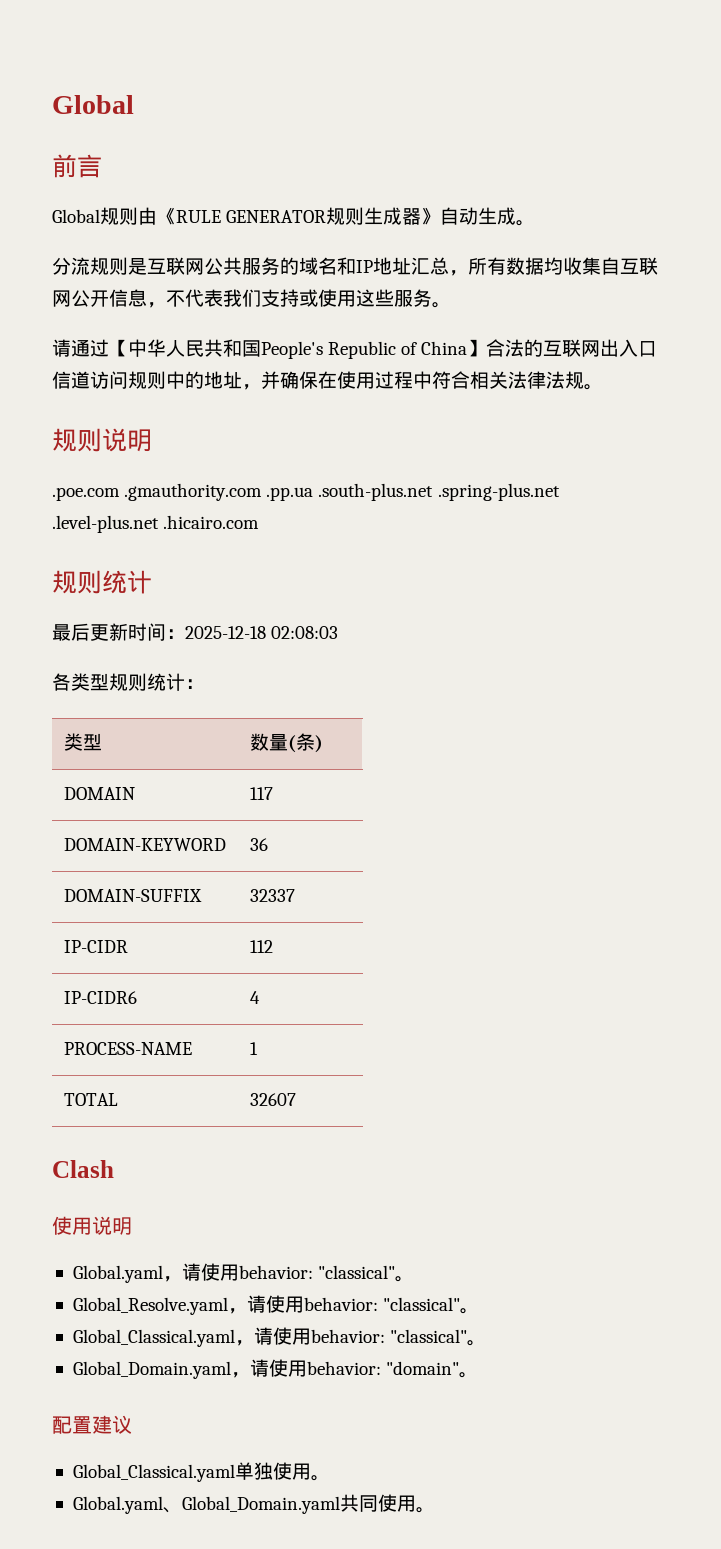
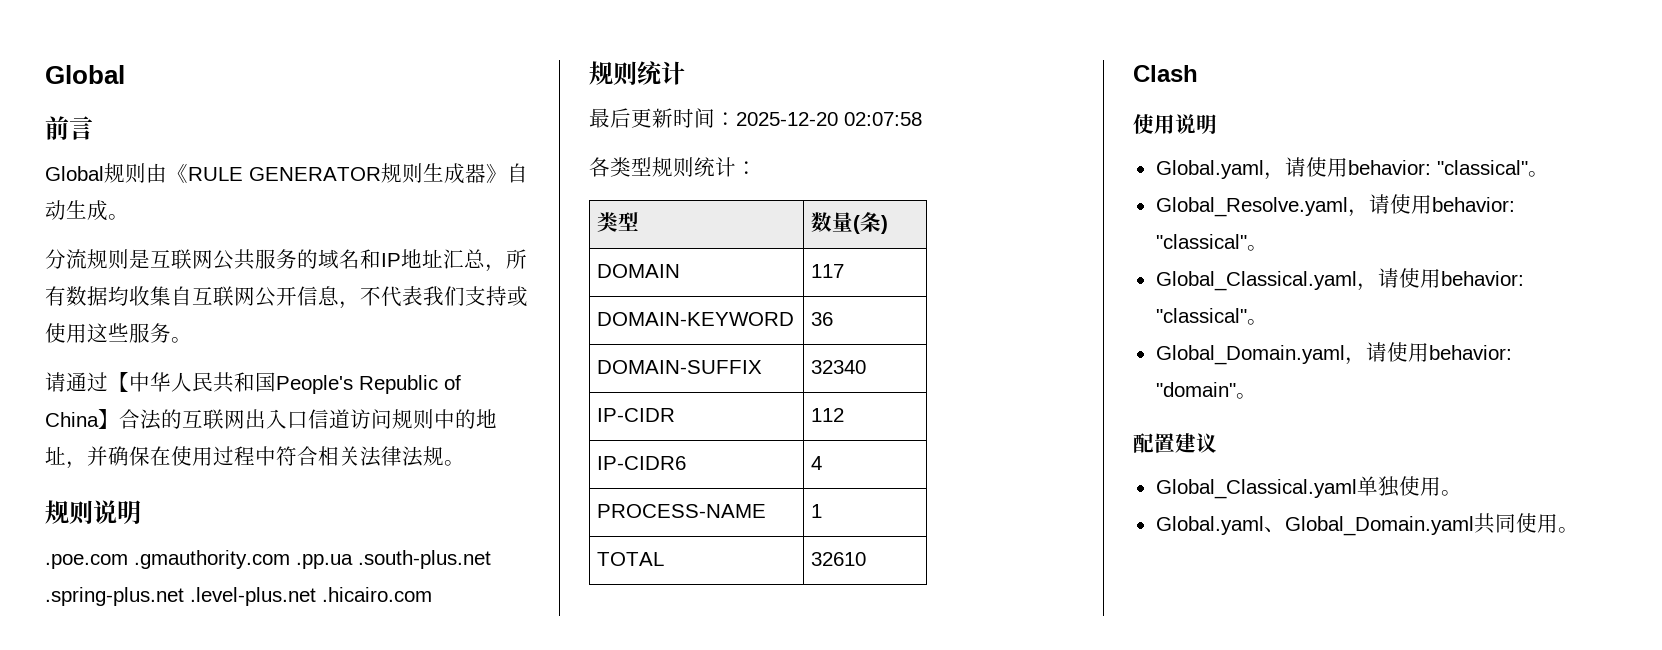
[185,626,339,639] 2025-12-18 02:08:03 -> [736,112,922,126] 2025-12-20 02:07:58
[249,889,295,902] 32337 -> [811,360,867,374] 32340
[249,1093,296,1106] 32607 -> [811,552,867,566] 32610

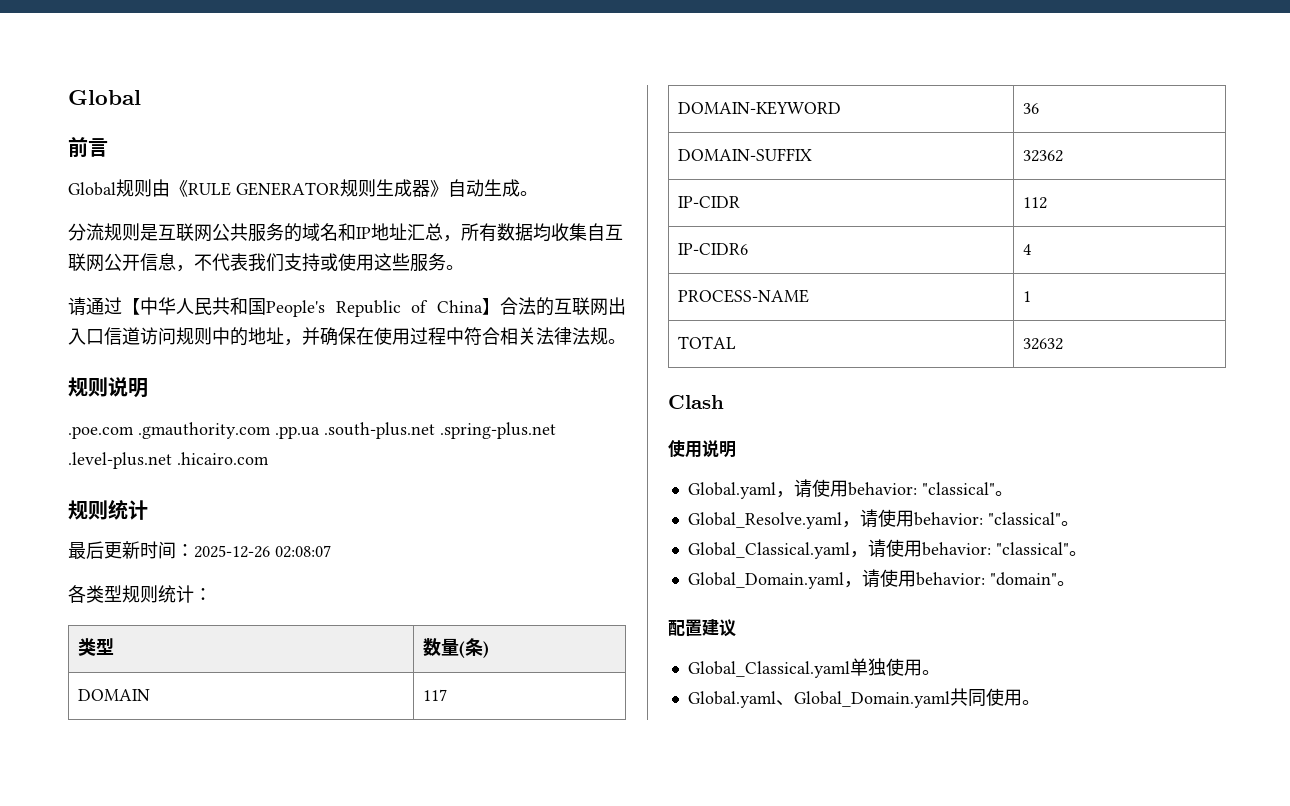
[736,112,922,126] 2025-12-20 02:07:58 -> [194,545,331,558] 2025-12-26 02:08:07
[811,360,867,374] 32340 -> [1023,150,1064,162] 32362
[811,552,867,566] 32610 -> [1023,338,1064,350] 32632

